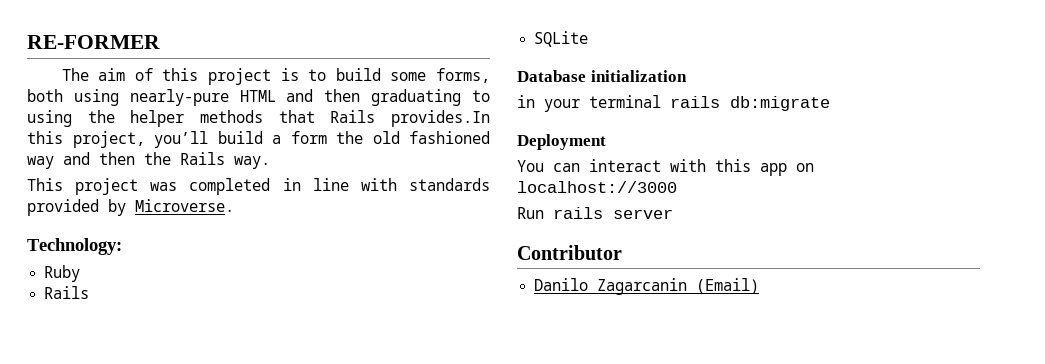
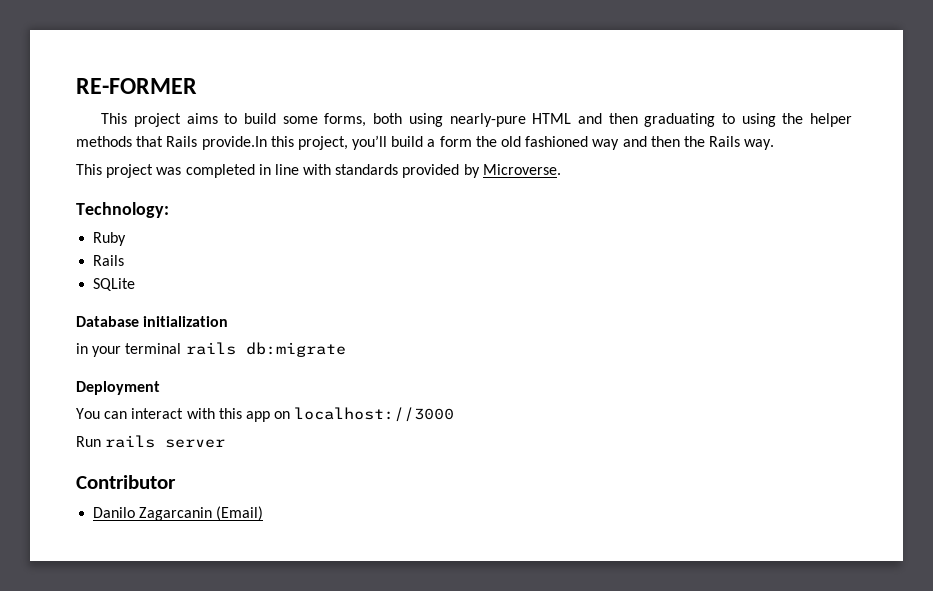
[61,68,299,85] The aim of this project is -> [101,113,218,127] This project aims
[391,110,490,127] provides.In -> [201,136,267,150] provide.In

